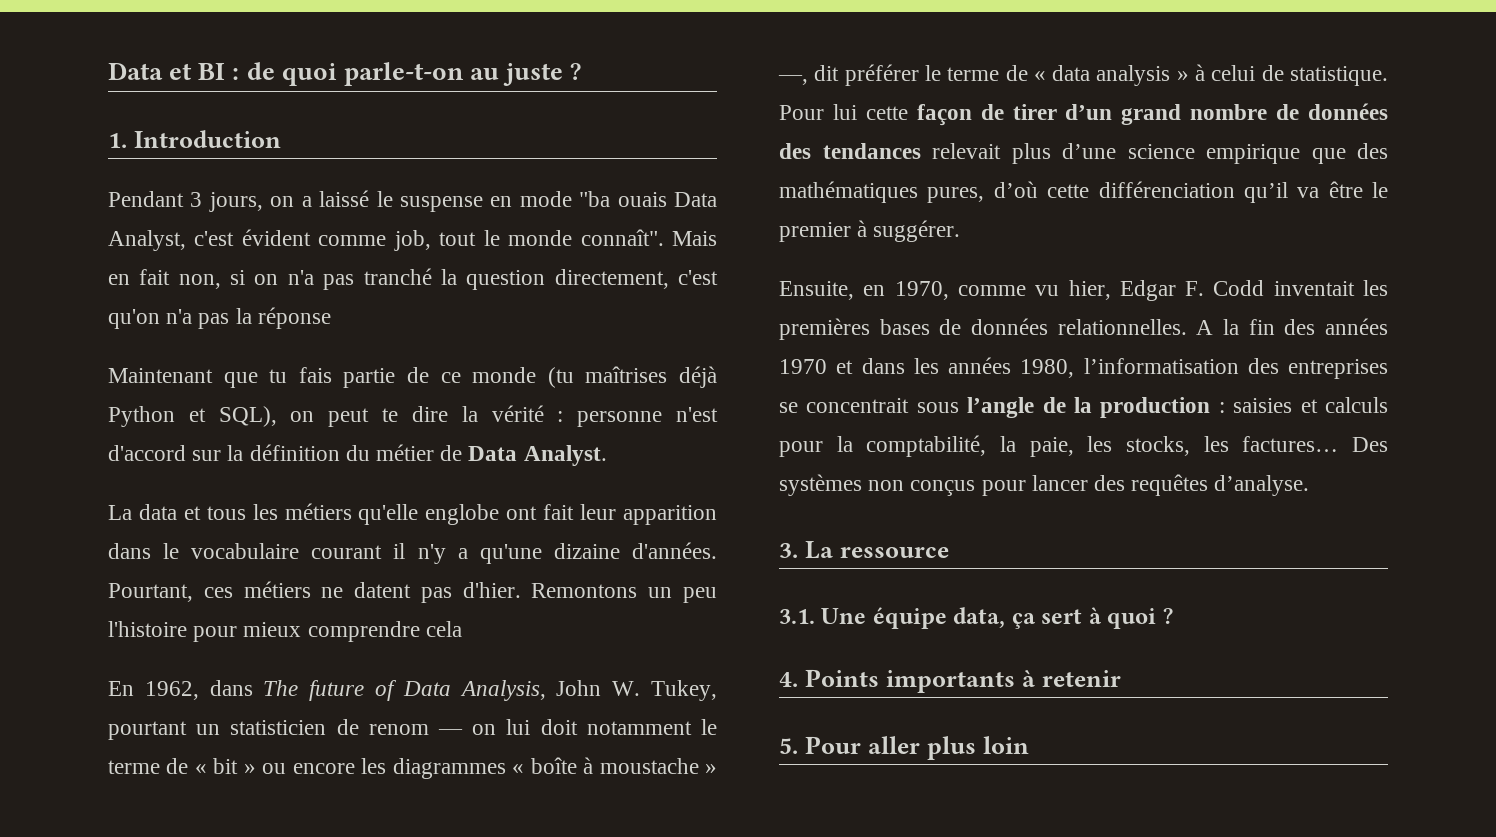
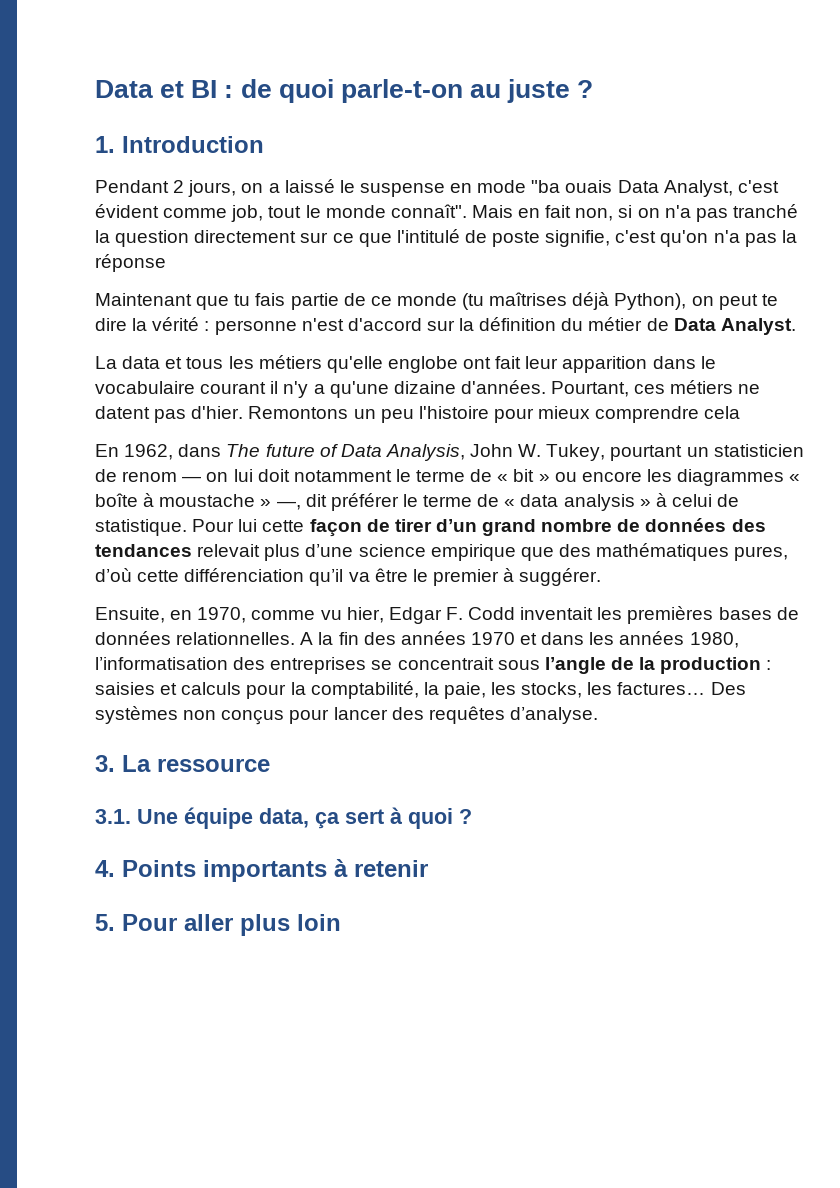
[190,192,203,207] 3 -> [173,180,185,193] 2
[554,269,669,289] directement, -> [194,229,611,247] directement sur ce que l'intitulé de poste signifie,
[108,406,277,427] Python et SQL), -> [614,293,687,310] Python),

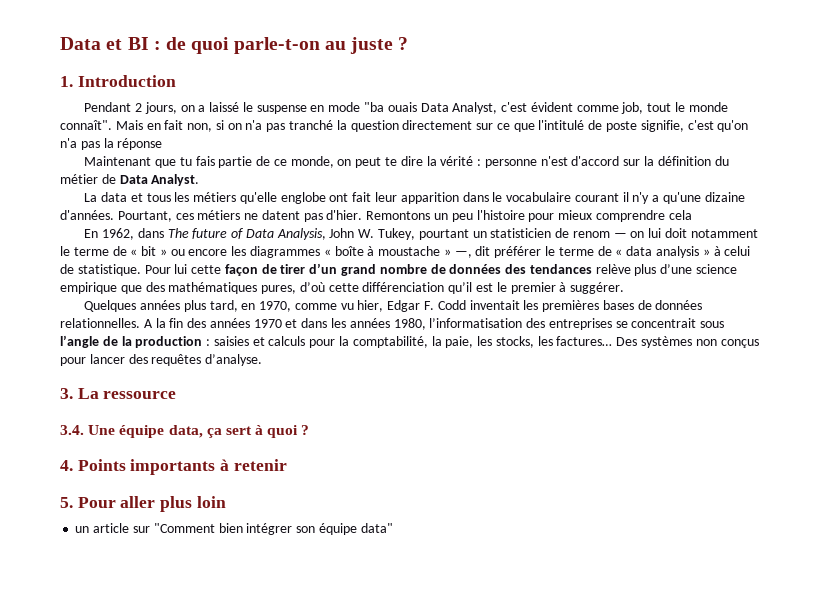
[396,292,687,310] monde (tu maîtrises déjà Python), -> [290,156,334,168] monde,
[197,544,261,557] relevait -> [595,264,631,274] relève
[348,568,408,582] va être -> [476,283,494,292] est
[95,607,165,623] Ensuite, -> [84,300,238,312] Quelques années plus tard,
[95,809,131,824] 3.1. -> [60,425,84,435] 3.4.
(341, 922) none -> [75,523,393,535] // un article sur "Comment bien intégrer son équipe data"

